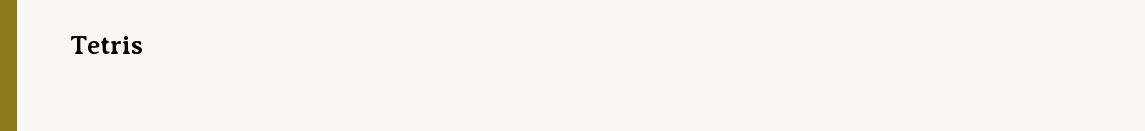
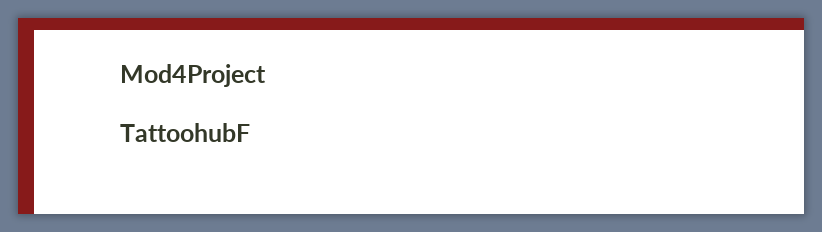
[70,36,143,54] Tetris -> [120,64,266,87] [120,123,250,142] Mod4Project // TattoohubF

